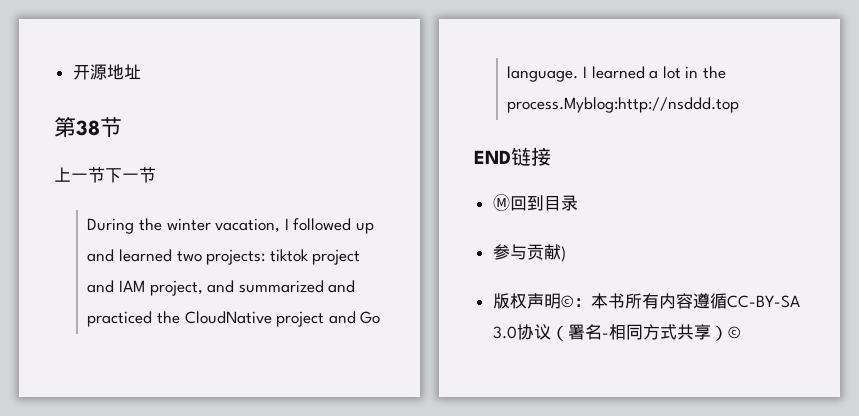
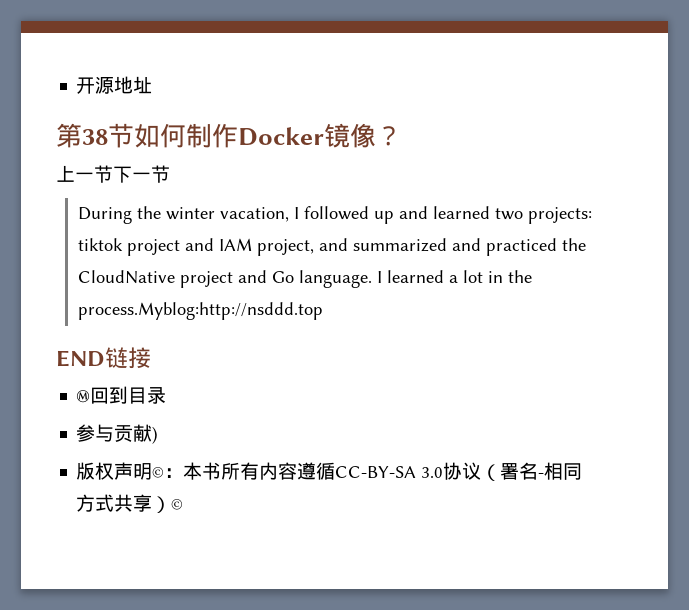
(122, 127) none -> [134,123,402,148] 如何制作Docker镜像？

